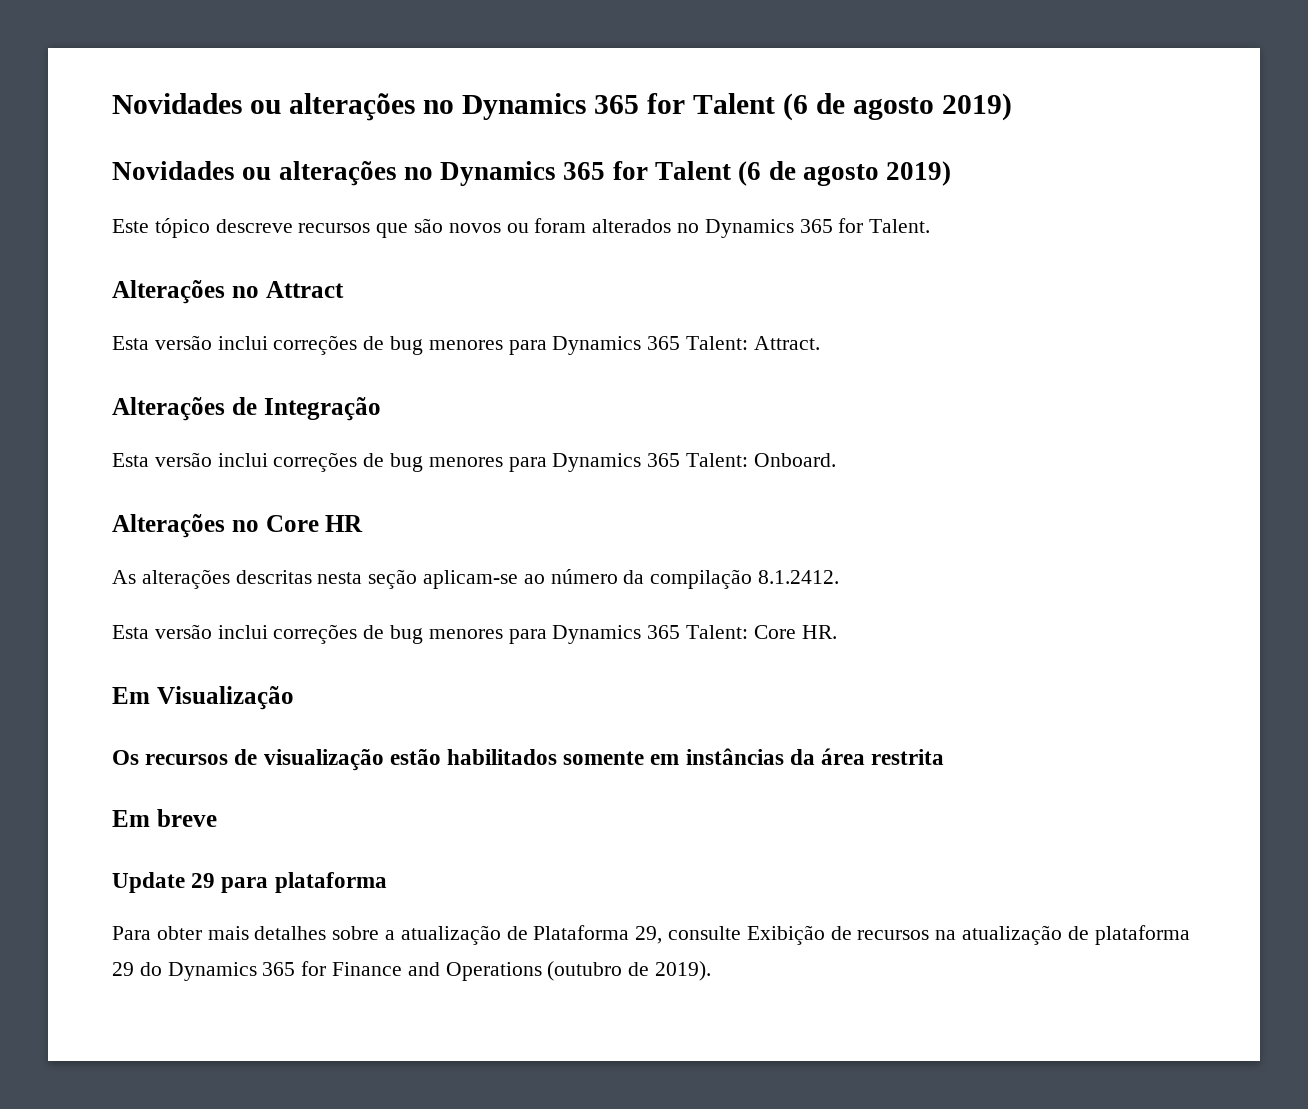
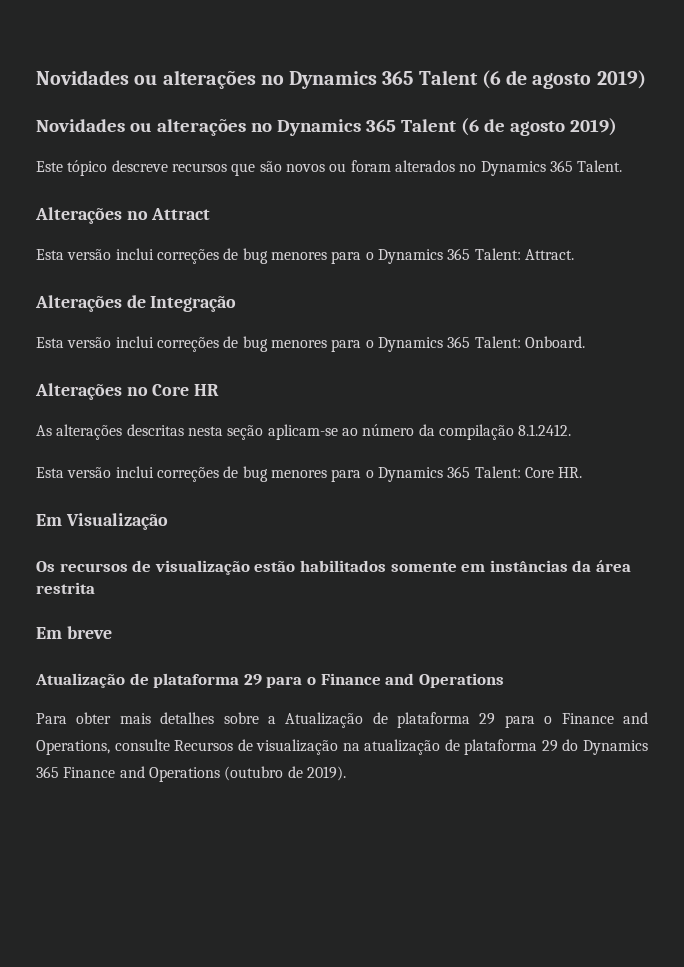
[112,93,685,121] Novidades ou alterações no Dynamics 365 for -> [36,70,414,89] Novidades ou alterações no Dynamics 365
[612,161,648,180] for -> (396, 125) none
[838,218,864,233] for -> (573, 166) none
(547, 347) none -> [365,252,374,260] o
(547, 464) none -> [365,340,374,348] o
(547, 636) none -> [365,470,374,478] o
[112,872,387,893] Update 29 para plataforma -> [35,673,504,688] Atualização de plataforma 29 para o Finance and Operations
[400,925,930,945] atualização de Plataforma 29, consulte Exibição de recursos -> [285,712,648,728] [36,739,339,755] Atualização de plataforma 29 para o Finance and Operations, consulte Recursos de visualização
[301,961,327,976] for -> (59, 772) none

